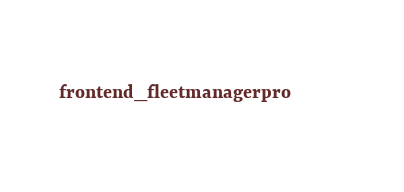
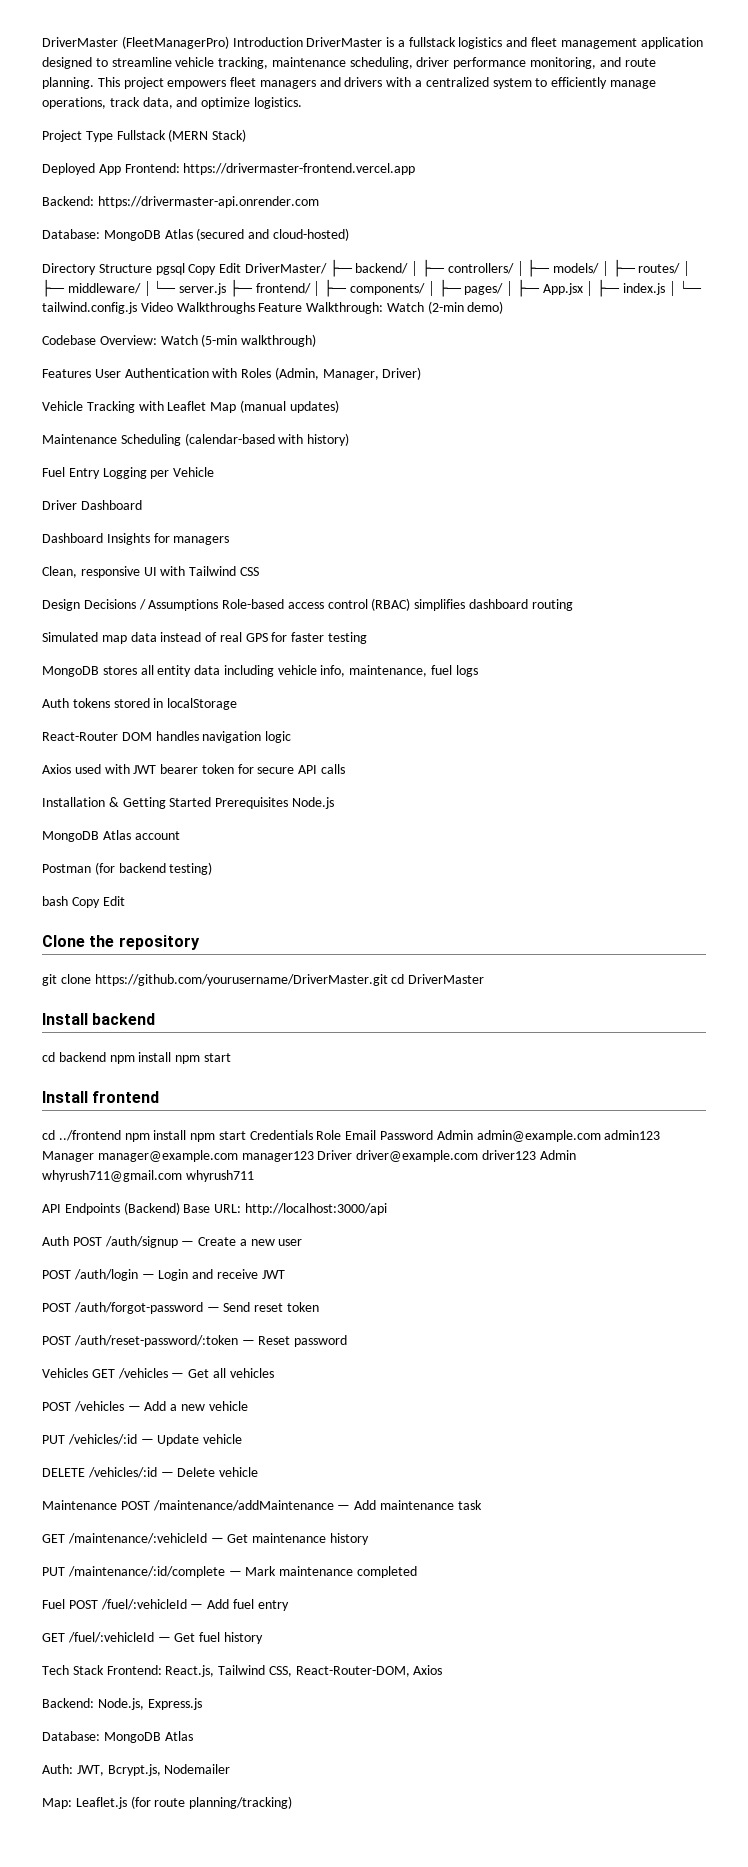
[59,84,291,102] frontend_fleetmanagerpro -> [42,36,703,49] [42,57,656,69] [42,77,656,89] [42,97,302,109] [42,129,247,142] [42,163,416,175] [42,196,319,208] [42,228,349,241] [42,259,691,277] [42,279,702,297] [42,301,504,314] [42,334,317,347] [42,367,422,380] [42,400,339,413] [42,433,350,446] [42,467,215,479] [42,500,142,510] [42,533,230,545] [42,566,259,578] [42,598,573,611] [42,632,368,644] [42,665,478,677] [42,698,238,710] [42,731,292,743] [42,764,346,774] [42,797,334,809] [42,830,180,842] [42,862,213,875] [42,896,125,908] [42,935,200,950] [42,974,485,986] [42,1013,156,1025] [42,1052,231,1064] [42,1091,160,1103] [42,1130,661,1142] [42,1150,576,1162] [42,1170,254,1182] [42,1202,387,1215] [42,1236,303,1248] [42,1269,285,1281] [42,1302,319,1314] [42,1335,348,1347] [42,1368,274,1379] [42,1401,248,1412] [42,1434,243,1446] [42,1467,259,1478] [42,1500,482,1511] [42,1533,369,1545] [42,1566,417,1578] [42,1599,289,1611] [42,1632,263,1644] [42,1665,443,1677] [42,1698,202,1710] [42,1731,193,1743] [42,1764,231,1776] [42,1796,293,1809] DriverMaster (FleetManagerPro) Introduction DriverMaster is a fullstack logistics and fleet management application designed to streamline vehicle tracking, maintenance scheduling, driver performance monitoring, and route planning. This project empowers fleet managers and drivers with a centralized system to efficiently manage operations, track data, and optimize logistics. // Project Type Fullstack (MERN Stack) // Deployed App Frontend: https://drivermaster-frontend.vercel.app // Backend: https://drivermaster-api.onrender.com // Database: MongoDB Atlas (secured and cloud-hosted) // Directory Structure pgsql Copy Edit DriverMaster/ ├── backend/ │ ├── controllers/ │ ├── models/ │ ├── routes/ │ ├── middleware/ │ └── server.js ├── frontend/ │ ├── components/ │ ├── pages/ │ ├── App.jsx │ ├── index.js │ └── tailwind.config.js Video Walkthroughs Feature Walkthrough: Watch (2-min demo) // Codebase Overview: Watch (5-min walkthrough) // Features User Authentication with Roles (Admin, Manager, Driver) // Vehicle Tracking with Leaflet Map (manual updates) // Maintenance Scheduling (calendar-based with history) // Fuel Entry Logging per Vehicle // Driver Dashboard // Dashboard Insights for managers // Clean, responsive UI with Tailwind CSS // Design Decisions / Assumptions Role-based access control (RBAC) simplifies dashboard routing // Simulated map data instead of real GPS for faster testing // MongoDB stores all entity data including vehicle info, maintenance, fuel logs // Auth tokens stored in localStorage // React-Router DOM handles navigation logic // Axios used with JWT bearer token for secure API calls // Installation & Getting Started Prerequisites Node.js // MongoDB Atlas account // Postman (for backend testing) // bash Copy Edit // Clone the repository // git clone https://github.com/yourusername/DriverMaster.git cd DriverMaster // Install backend // cd backend npm install npm start // Install frontend // cd ../frontend npm install npm start Credentials Role Email Password Admin admin@example.com admin123 Manager manager@example.com manager123 Driver driver@example.com driver123 Admin whyrush711@gmail.com whyrush711 // API Endpoints (Backend) Base URL: http://localhost:3000/api // Auth POST /auth/signup — Create a new user // POST /auth/login — Login and receive JWT // POST /auth/forgot-password — Send reset token // POST /auth/reset-password/:token — Reset password // Vehicles GET /vehicles — Get all vehicles // POST /vehicles — Add a new vehicle // PUT /vehicles/:id — Update vehicle // DELETE /vehicles/:id — Delete vehicle // Maintenance POST /maintenance/addMaintenance — Add maintenance task // GET /maintenance/:vehicleId — Get maintenance history // PUT /maintenance/:id/complete — Mark maintenance completed // Fuel POST /fuel/:vehicleId — Add fuel entry // GET /fuel/:vehicleId — Get fuel history // Tech Stack Frontend: React.js, Tailwind CSS, React-Router-DOM, Axios // Backend: Node.js, Express.js // Database: MongoDB Atlas // Auth: JWT, Bcrypt.js, Nodemailer // Map: Leaflet.js (for route planning/tracking)

